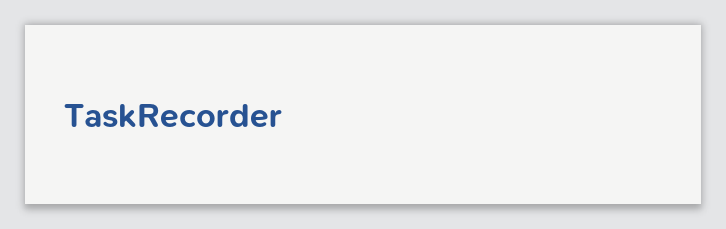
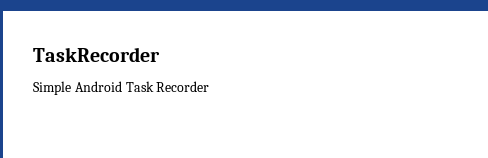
(282, 116) none -> [33,81,210,95] // Simple Android Task Recorder

